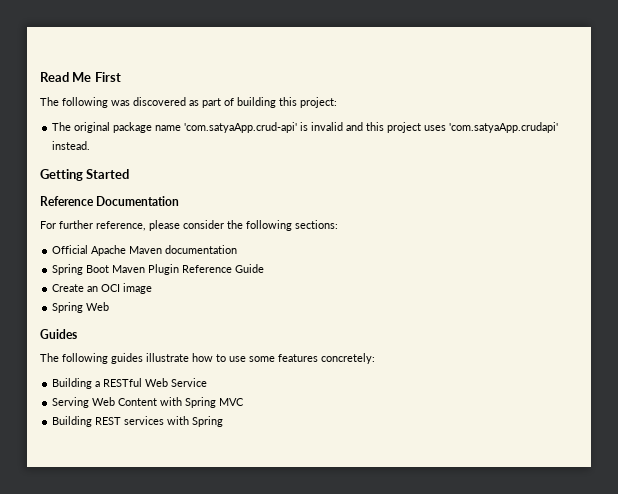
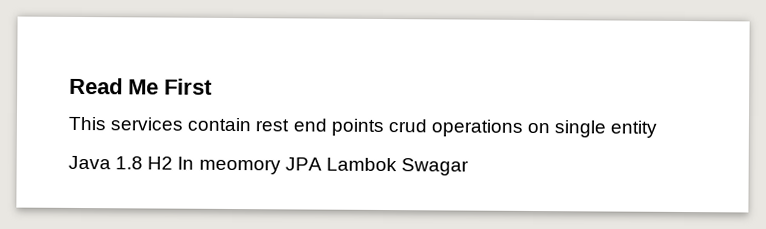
[40,97,337,108] [52,122,559,133] [52,141,91,150] [40,169,130,181] [40,196,180,206] [40,220,338,231] [52,245,238,256] [52,264,265,275] [52,283,153,294] [52,302,110,313] [40,329,77,339] [40,353,375,364] [52,378,208,389] [52,397,245,408] [52,416,224,427] The following was discovered as part of building this project: // The original package name 'com.satyaApp.crud-api' is invalid and this project uses 'com.satyaApp.crudapi' instead. // Getting Started // Reference Documentation // For further reference, please consider the following sections: // Official Apache Maven documentation // Spring Boot Maven Plugin Reference Guide // Create an OCI image // Spring Web // Guides // The following guides illustrate how to use some features concretely: // Building a RESTful Web Service // Serving Web Content with Spring MVC // Building REST services with Spring -> [68,116,658,138] [68,155,469,176] This services contain rest end points crud operations on single entity // Java 1.8 H2 In meomory JPA Lambok Swagar

